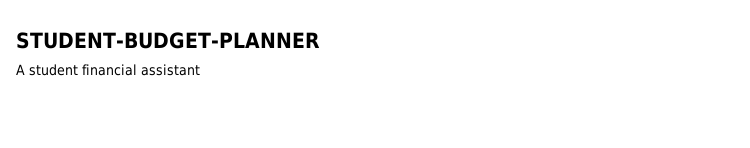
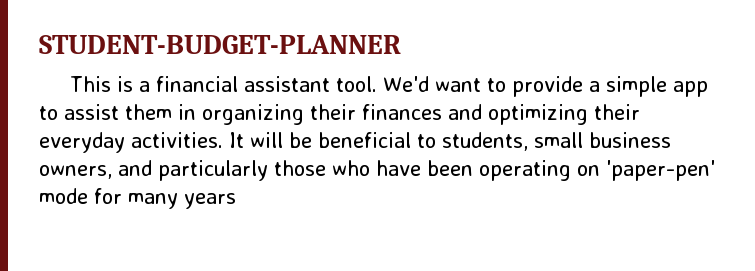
[16,64,200,76] A student financial assistant -> [70,76,709,97] [39,104,640,125] [39,132,671,153] [39,160,715,181] [39,188,236,209] This is a financial assistant tool. We'd want to provide a simple app to assist them in organizing their finances and optimizing their everyday activities. It will be beneficial to students, small business owners, and particularly those who have been operating on 'paper-pen' mode for many years

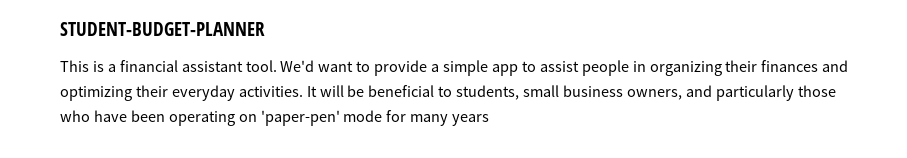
[125,104,172,120] them -> [581,60,629,76] people

